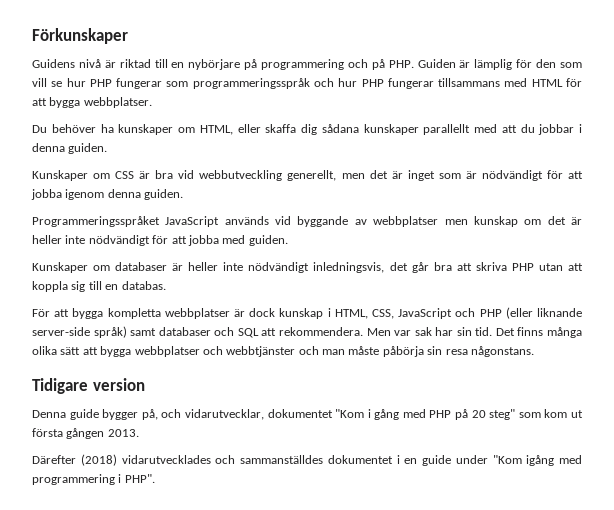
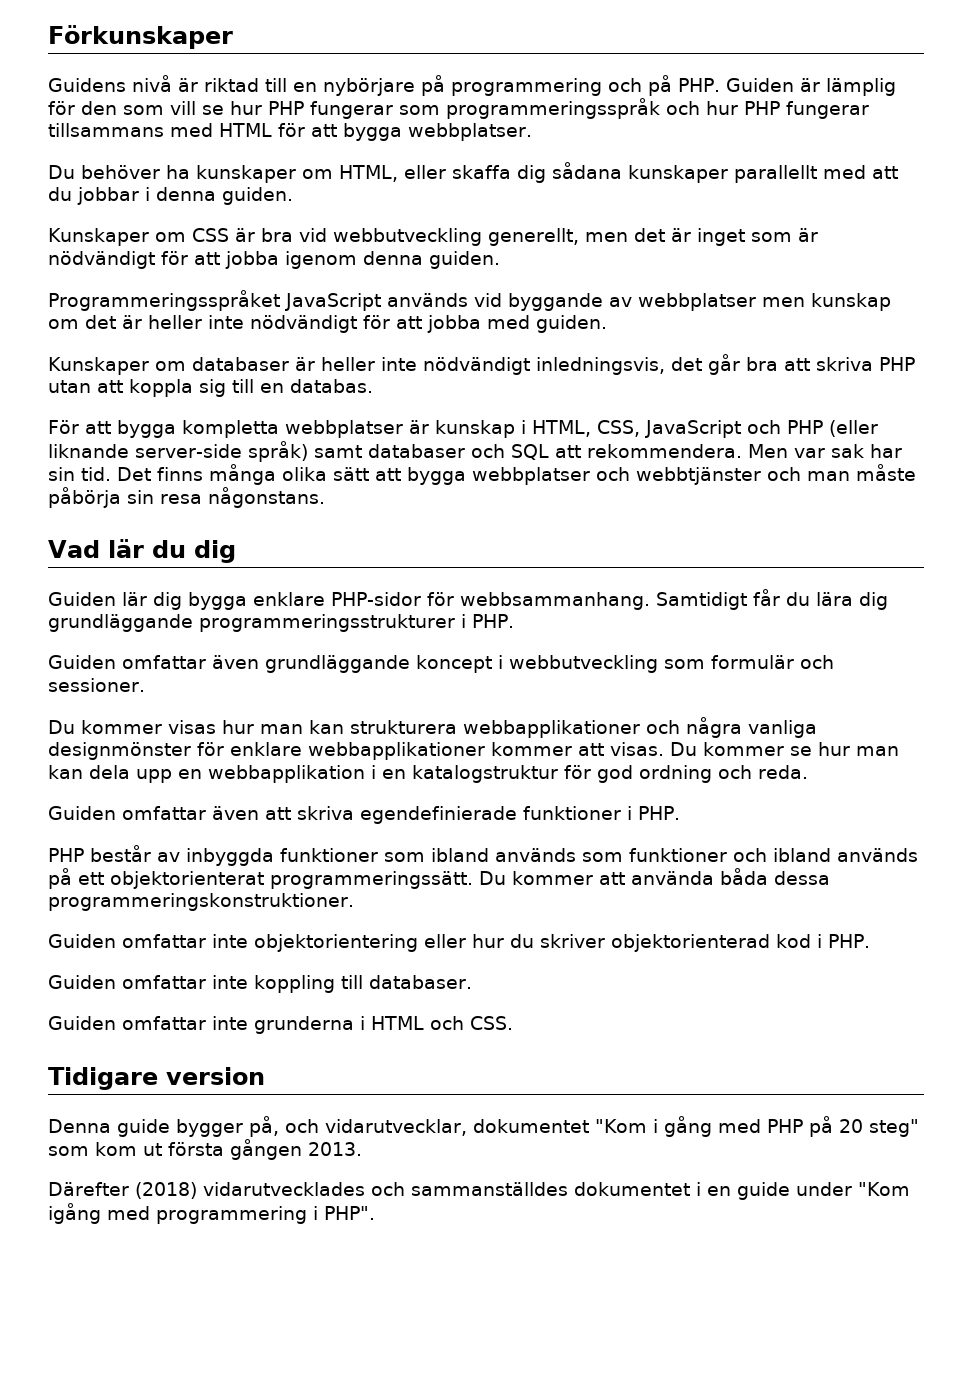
[249,308,276,317] dock -> (429, 427) none
(534, 351) none -> [48,539,236,563] [48,589,888,610] [48,614,514,632] [48,655,834,673] [48,678,145,692] [48,717,817,738] [48,742,899,760] [48,765,808,783] [48,806,680,824] [48,845,918,866] [48,868,830,889] [48,893,354,911] [48,934,870,952] [48,975,472,993] [48,1016,513,1034] // Vad lär du dig // Guiden lär dig bygga enklare PHP-sidor för webbsammanhang. Samtidigt får du lära dig grundläggande programmeringsstrukturer i PHP. // Guiden omfattar även grundläggande koncept i webbutveckling som formulär och sessioner. // Du kommer visas hur man kan strukturera webbapplikationer och några vanliga designmönster för enklare webbapplikationer kommer att visas. Du kommer se hur man kan dela upp en webbapplikation i en katalogstruktur för god ordning och reda. // Guiden omfattar även att skriva egendefinierade funktioner i PHP. // PHP består av inbyggda funktioner som ibland används som funktioner och ibland används på ett objektorienterat programmeringssätt. Du kommer att använda båda dessa programmeringskonstruktioner. // Guiden omfattar inte objektorientering eller hur du skriver objektorienterad kod i PHP. // Guiden omfattar inte koppling till databaser. // Guiden omfattar inte grunderna i HTML och CSS.

